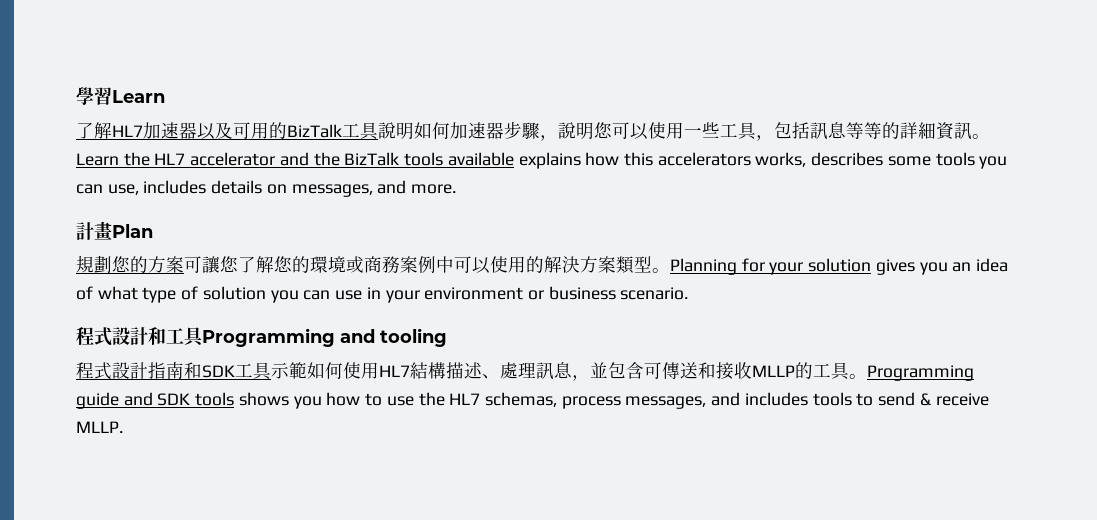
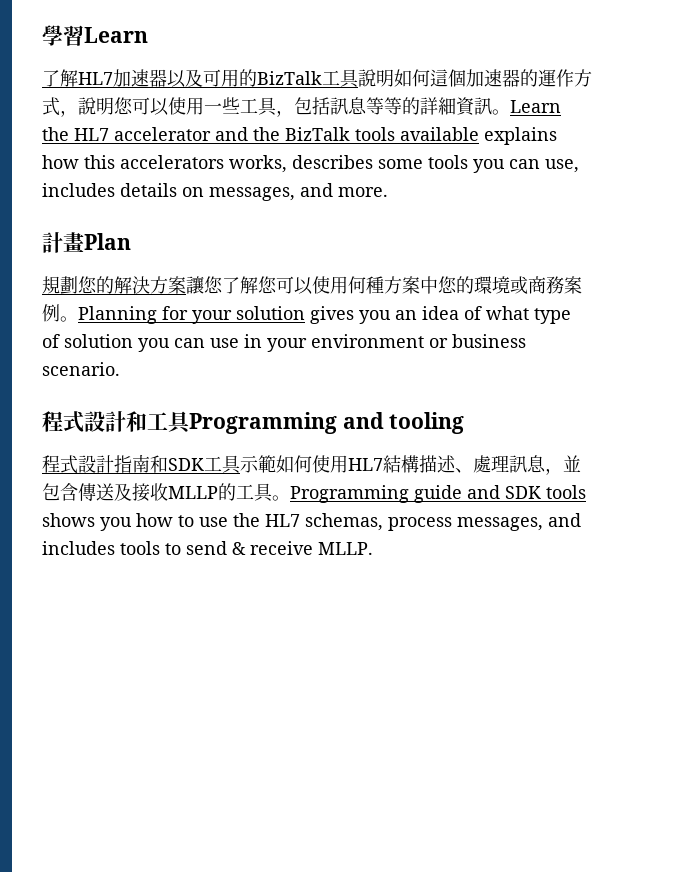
[450,121,540,139] 加速器步驟 -> [430,69,592,87] [42,97,60,116] 這個加速器的運作方式
[148,256,202,273] 方案可 -> [114,276,186,294] 解決方案
[292,256,652,274] 的環境或商務案例中可以使用的解決方案類型 -> [276,276,582,295] [42,304,60,322] 可以使用何種方案中您的環境或商務案例
[644,362,716,379] 可傳送和 -> [78,483,132,501] 傳送及

